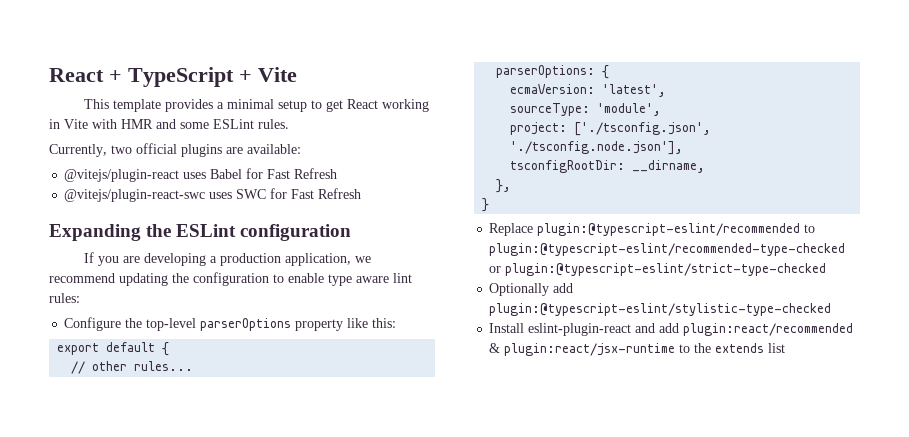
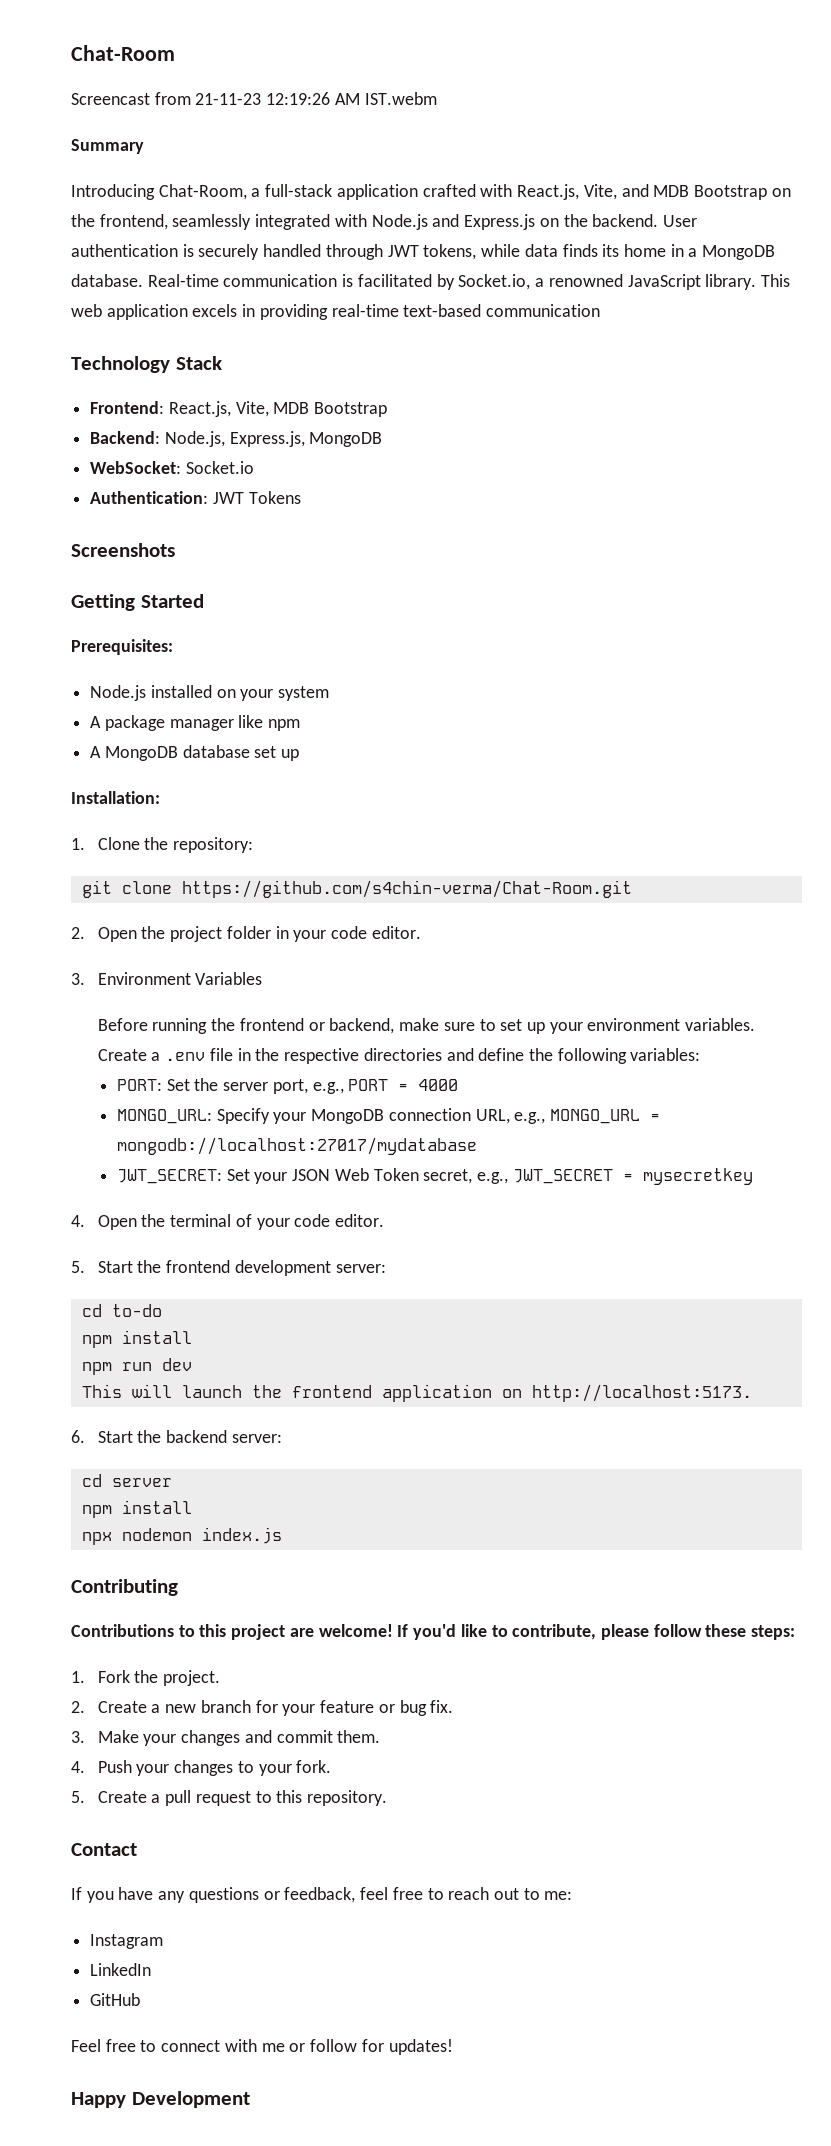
[49,67,297,87] [83,99,429,112] [49,119,289,129] [49,143,301,157] [64,168,338,182] [64,188,362,202] [49,224,352,241] [83,252,371,266] [49,272,412,286] [49,293,80,303] [64,317,397,331] [57,342,170,356] [71,361,194,374] [496,65,610,79] [510,84,667,97] [510,103,662,116] [510,122,712,136] [510,141,684,155] [510,160,706,173] [496,179,512,193] [482,198,490,212] [489,223,816,236] [489,243,846,256] [489,263,827,276] [489,283,574,296] [489,303,832,316] [489,323,854,336] [489,343,786,356] React + TypeScript + Vite // This template provides a minimal setup to get React working in Vite with HMR and some ESLint rules. // Currently, two official plugins are available: // @vitejs/plugin-react uses Babel for Fast Refresh // @vitejs/plugin-react-swc uses SWC for Fast Refresh // Expanding the ESLint configuration // If you are developing a production application, we recommend updating the configuration to enable type aware lint rules: // Configure the top-level parserOptions property like this: // export default { // // other rules... // parserOptions: { // ecmaVersion: 'latest', // sourceType: 'module', // project: ['./tsconfig.json', './tsconfig.node.json'], // tsconfigRootDir: __dirname, // }, // } // Replace plugin:@typescript-eslint/recommended to plugin:@typescript-eslint/recommended-type-checked or plugin:@typescript-eslint/strict-type-checked // Optionally add plugin:@typescript-eslint/stylistic-type-checked // Install eslint-plugin-react and add plugin:react/recommended & plugin:react/jsx-runtime to the extends list -> [71,45,175,61] [71,92,437,105] [71,139,144,154] [71,184,791,200] [71,214,697,230] [71,244,776,260] [71,274,790,290] [71,304,601,320] [71,356,222,373] [90,401,388,417] [90,431,383,447] [90,461,254,474] [90,491,301,504] [71,543,175,557] [71,594,204,611] [71,639,173,655] [90,685,330,701] [90,715,301,731] [90,745,300,761] [71,791,160,804] [71,837,254,853] [81,880,632,898] [71,926,421,942] [71,972,263,985] [97,1018,756,1034] [97,1048,701,1064] [116,1078,459,1094] [116,1108,661,1124] [116,1137,477,1155] [116,1168,753,1185] [71,1214,385,1230] [71,1260,386,1276] [81,1304,162,1317] [81,1330,192,1348] [81,1358,192,1375] [81,1384,752,1402] [71,1430,282,1443] [81,1474,172,1487] [81,1500,192,1518] [81,1527,282,1545] [71,1579,178,1596] [71,1624,796,1640] [71,1670,221,1686] [71,1700,454,1716] [71,1730,381,1746] [71,1760,332,1776] [71,1790,388,1806] [71,1843,137,1856] [71,1887,573,1903] [90,1934,164,1949] [90,1963,152,1976] [90,1993,141,2006] [71,2039,453,2055] [71,2091,250,2108] Chat-Room // Screencast from 21-11-23 12:19:26 AM IST.webm // Summary // Introducing Chat-Room, a full-stack application crafted with React.js, Vite, and MDB Bootstrap on the frontend, seamlessly integrated with Node.js and Express.js on the backend. User authentication is securely handled through JWT tokens, while data finds its home in a MongoDB database. Real-time communication is facilitated by Socket.io, a renowned JavaScript library. This web application excels in providing real-time text-based communication // Technology Stack // Frontend: React.js, Vite, MDB Bootstrap // Backend: Node.js, Express.js, MongoDB // WebSocket: Socket.io // Authentication: JWT Tokens // Screenshots // Getting Started // Prerequisites: // Node.js installed on your system // A package manager like npm // A MongoDB database set up // Installation: // 1. Clone the repository: // git clone https://github.com/s4chin-verma/Chat-Room.git // 2. Open the project folder in your code editor. // 3. Environment Variables // Before running the frontend or backend, make sure to set up your environment variables. Create a .env file in the respective directories and define the following variables: // PORT: Set the server port, e.g., PORT = 4000 // MONGO_URL: Specify your MongoDB connection URL, e.g., MONGO_URL = mongodb://localhost:27017/mydatabase // JWT_SECRET: Set your JSON Web Token secret, e.g., JWT_SECRET = mysecretkey // 4. Open the terminal of your code editor. // 5. Start the frontend development server: // cd to-do // npm install // npm run dev // This will launch the frontend application on http://localhost:5173. // 6. Start the backend server: // cd server // npm install // npx nodemon index.js // Contributing // Contributions to this project are welcome! If you'd like to contribute, please follow these steps: // 1. Fork the project. // 2. Create a new branch for your feature or bug fix. // 3. Make your changes and commit them. // 4. Push your changes to your fork. // 5. Create a pull request to this repository. // Contact // If you have any questions or feedback, feel free to reach out to me: // Instagram // LinkedIn // GitHub // Feel free to connect with me or follow for updates! // Happy Development

